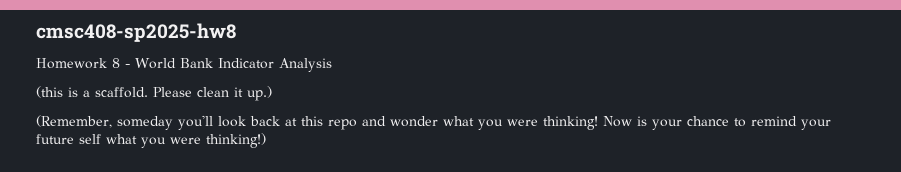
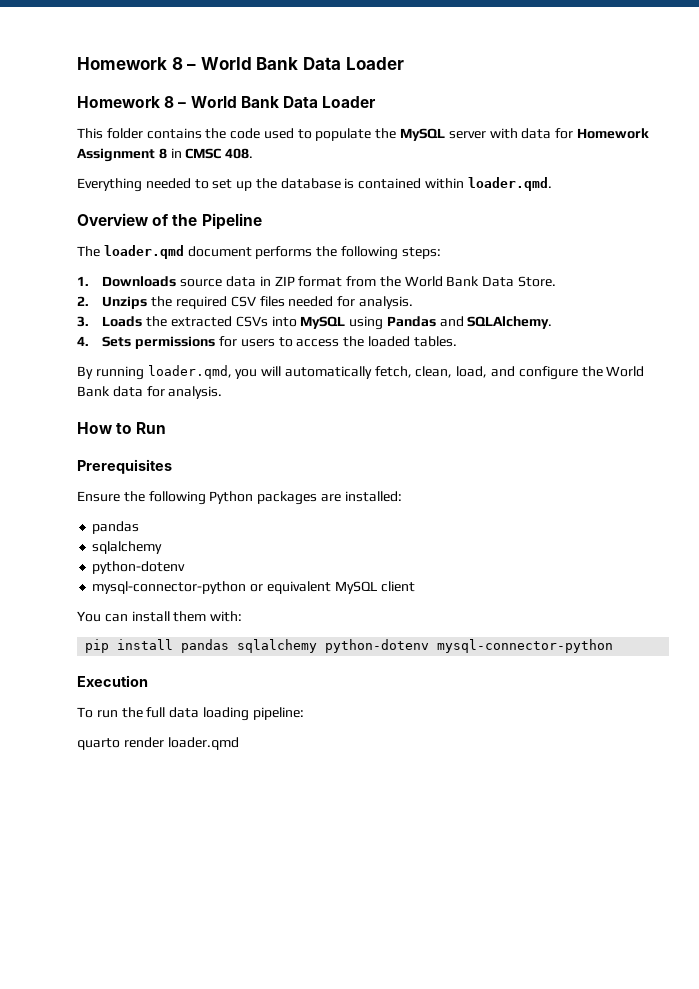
[36,23,236,42] [36,58,332,72] [36,86,272,101] [36,115,831,130] [36,133,266,148] cmsc408-sp2025-hw8 // Homework 8 - World Bank Indicator Analysis // (this is a scaffold. Please clean it up.) // (Remember, someday you'll look back at this repo and wonder what you were thinking! Now is your chance to remind your future self what you were thinking!) -> [77,57,404,70] [77,96,377,108] [77,128,649,141] [77,148,254,162] [77,177,552,192] [77,213,262,230] [77,245,441,260] [77,276,557,287] [77,296,413,309] [77,316,553,330] [77,336,457,349] [77,365,645,380] [77,386,223,399] [77,422,167,434] [77,459,172,474] [77,491,402,505] [92,521,140,534] [92,541,163,554] [92,561,186,574] [92,581,415,594] [77,611,243,622] [85,639,614,653] [77,675,148,687] [77,707,304,721] [77,737,239,750] Homework 8 – World Bank Data Loader // Homework 8 – World Bank Data Loader // This folder contains the code used to populate the MySQL server with data for Homework Assignment 8 in CMSC 408. // Everything needed to set up the database is contained within loader.qmd. // Overview of the Pipeline // The loader.qmd document performs the following steps: // 1. Downloads source data in ZIP format from the World Bank Data Store. // 2. Unzips the required CSV files needed for analysis. // 3. Loads the extracted CSVs into MySQL using Pandas and SQLAlchemy. // 4. Sets permissions for users to access the loaded tables. // By running loader.qmd, you will automatically fetch, clean, load, and configure the World Bank data for analysis. // How to Run // Prerequisites // Ensure the following Python packages are installed: // pandas // sqlalchemy // python-dotenv // mysql-connector-python or equivalent MySQL client // You can install them with: // pip install pandas sqlalchemy python-dotenv mysql-connector-python // Execution // To run the full data loading pipeline: // quarto render loader.qmd

